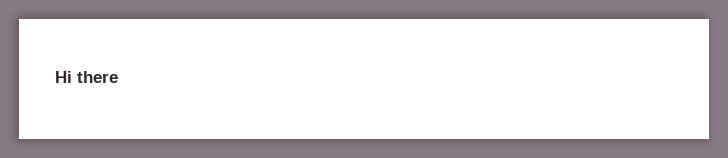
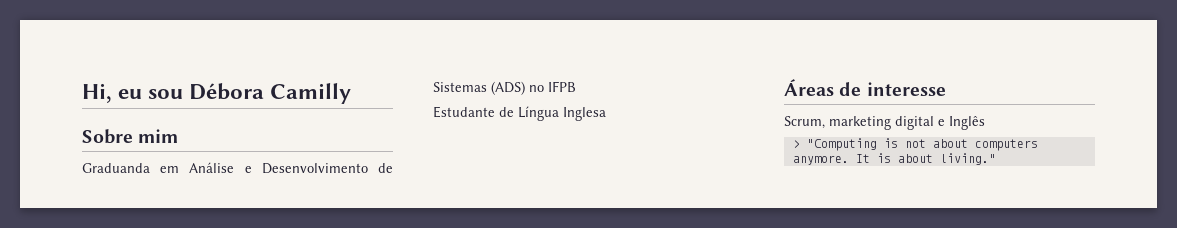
[55,71,118,83] Hi there -> [82,83,352,104] [82,129,179,144] [82,162,393,174] [433,81,576,95] [433,106,606,121] [784,79,946,96] [784,116,985,130] [792,138,1038,151] [792,153,996,165] Hi, eu sou Débora Camilly // Sobre mim // Graduanda em Análise e Desenvolvimento de Sistemas (ADS) no IFPB // Estudante de Língua Inglesa // Áreas de interesse // Scrum, marketing digital e Inglês // > "Computing is not about computers anymore. It is about living."

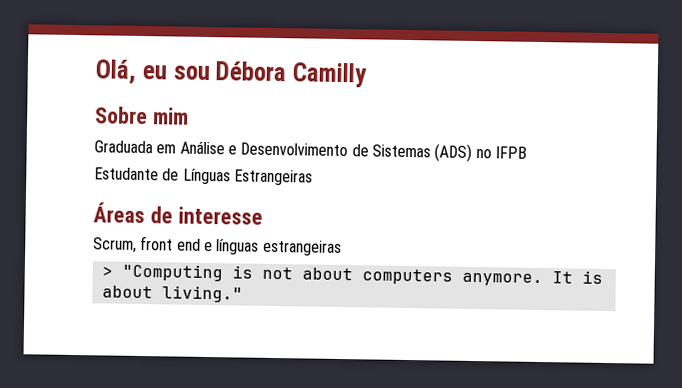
[82,83,112,103] Hi, -> [95,59,136,84] Olá,
[82,163,150,173] Graduanda -> [94,140,153,154] Graduada
[518,106,606,121] Língua Inglesa -> [182,168,313,186] Línguas Estrangeiras
[829,116,985,130] marketing digital e Inglês -> [140,235,342,257] front end e línguas estrangeiras

